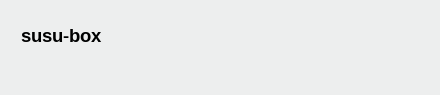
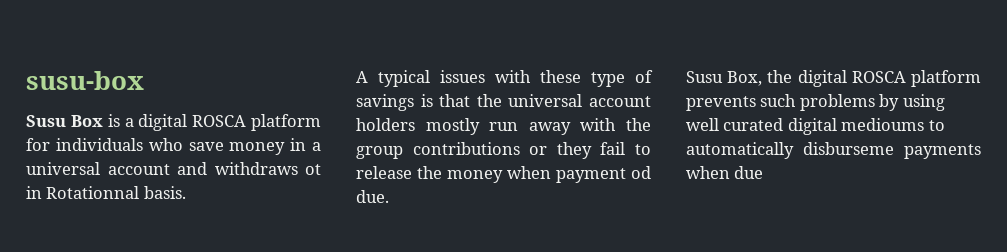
(102, 35) none -> [26,114,321,131] [26,138,321,155] [26,162,321,175] [26,186,186,199] [356,70,653,87] [356,94,651,111] [356,118,651,135] [356,142,651,159] [356,166,651,183] [356,190,389,203] [686,70,981,87] [686,94,945,111] [686,118,945,135] [686,142,981,159] [686,166,764,179] // Susu Box is a digital ROSCA platform for individuals who save money in a universal account and withdraws ot in Rotationnal basis. // A typical issues with these type of savings is that the universal account holders mostly run away with the group contributions or they fail to release the money when payment od due. // Susu Box, the digital ROSCA platform prevents such problems by using well curated digital medioums to automatically disburseme payments when due

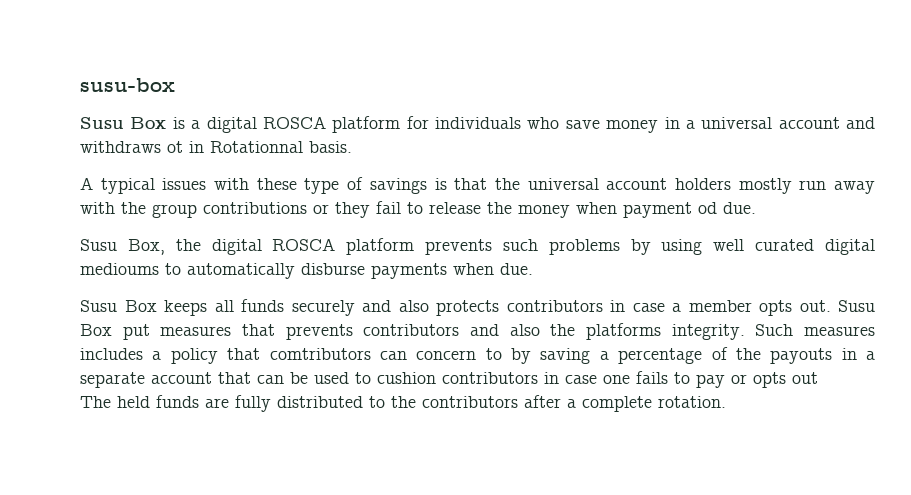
[803,142,894,155] disburseme -> [301,263,365,275] disburse
[734,166,764,179] due -> [500,263,533,275] [80,299,875,316] [80,323,875,340] [80,347,875,364] [80,371,818,388] [80,395,726,412] due. // Susu Box keeps all funds securely and also protects contributors in case a member opts out. Susu Box put measures that prevents contributors and also the platforms integrity. Such measures includes a policy that comtributors can concern to by saving a percentage of the payouts in a separate account that can be used to cushion contributors in case one fails to pay or opts out // The held funds are fully distributed to the contributors after a complete rotation.

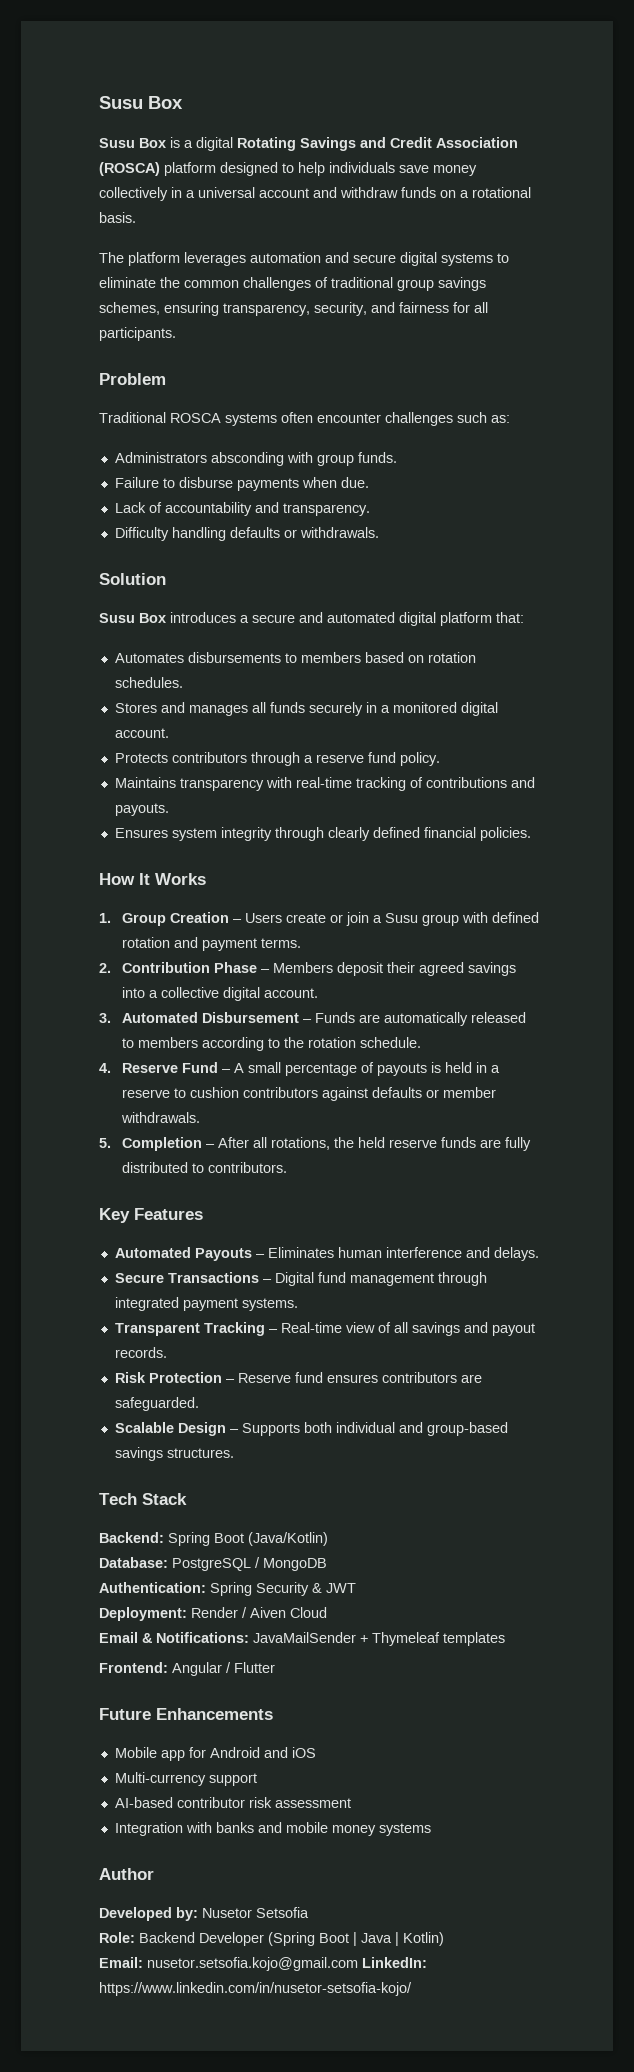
[80,78,175,92] susu-box -> [99,96,183,109] Susu Box
[262,116,560,133] ROSCA platform for individuals who -> [237,137,518,151] [99,162,395,176] Rotating Savings and Credit Association (ROSCA) platform designed to help individuals
(659, 126) none -> [99,187,168,201] collectively
[80,141,352,153] [80,177,875,194] [80,201,756,218] [80,238,875,255] [80,263,533,279] [80,299,875,316] [80,323,875,340] [80,347,875,364] [80,371,818,388] [80,396,150,408] withdraws ot in Rotationnal basis. // A typical issues with these type of savings is that the universal account holders mostly run away with the group contributions or they fail to release the money when payment od due. // Susu Box, the digital ROSCA platform prevents such problems by using well curated digital medioums to automatically disburse payments when due. // Susu Box keeps all funds securely and also protects contributors in case a member opts out. Susu Box put measures that prevents contributors and also the platforms integrity. Such measures includes a policy that comtributors can concern to by saving a percentage of the payouts in a separate account that can be used to cushion contributors in case one fails to pay or opts out // The held -> [340,187,531,198] [99,212,136,223] [99,252,509,266] [99,277,486,291] [99,302,488,316] [99,327,176,341] [99,373,166,385] [99,412,510,426] [114,452,397,466] [114,477,369,491] [114,502,370,516] [114,527,379,541] [99,573,166,585] [99,612,524,626] [114,652,476,663] [114,677,183,688] [114,702,498,716] [114,728,169,738] [114,752,440,766] [114,777,535,791] [114,803,169,816] [114,827,531,841] [99,873,206,885] [99,912,540,926] [122,937,302,951] [99,962,517,976] [122,987,319,1001] [99,1012,527,1026] [122,1037,422,1051] [99,1062,501,1076] [122,1087,497,1101] [121,1112,201,1123] [99,1137,438,1151] withdraw funds on a rotational basis. // The platform leverages automation and secure digital systems to eliminate the common challenges of traditional group savings schemes, ensuring transparency, security, and fairness for all participants. // Problem // Traditional ROSCA systems often encounter challenges such as: // Administrators absconding with group funds. // Failure to disburse payments when due. // Lack of accountability and transparency. // Difficulty handling defaults or withdrawals. // Solution // Susu Box introduces a secure and automated digital platform that: // Automates disbursements to members based on rotation schedules. // Stores and manages all funds securely in a monitored digital account. // Protects contributors through a reserve fund policy. // Maintains transparency with real-time tracking of contributions and payouts. // Ensures system integrity through clearly defined financial policies. // How It Works // 1. Group Creation – Users create or join a Susu group with defined rotation and payment terms. // 2. Contribution Phase – Members deposit their agreed savings into a collective digital account. // 3. Automated Disbursement – Funds are automatically released to members according to the rotation schedule. // 4. Reserve Fund – A small percentage of payouts is held in a reserve to cushion contributors against defaults or member withdrawals. // 5. Completion – After all rotations, the held reserve
[391,395,726,412] the contributors after a complete rotation. -> [208,1162,288,1173] [99,1208,203,1223] [114,1247,539,1261] [114,1272,487,1286] [114,1297,298,1311] [114,1322,535,1336] [114,1347,167,1358] [114,1372,482,1383] [114,1397,199,1411] [114,1422,508,1436] [114,1447,234,1461] [99,1493,187,1505] [99,1532,328,1546] [99,1557,327,1571] [99,1582,356,1596] [99,1607,327,1621] [99,1632,505,1646] [99,1662,275,1676] [99,1708,273,1720] [114,1747,316,1761] [114,1772,257,1786] [114,1797,351,1808] [114,1822,431,1836] [99,1868,154,1880] [99,1907,309,1921] [99,1932,444,1946] [99,1957,427,1971] [99,1982,412,1996] contributors. // Key Features // Automated Payouts – Eliminates human interference and delays. // Secure Transactions – Digital fund management through integrated payment systems. // Transparent Tracking – Real-time view of all savings and payout records. // Risk Protection – Reserve fund ensures contributors are safeguarded. // Scalable Design – Supports both individual and group-based savings structures. // Tech Stack // Backend: Spring Boot (Java/Kotlin) // Database: PostgreSQL / MongoDB // Authentication: Spring Security & JWT // Deployment: Render / Aiven Cloud // Email & Notifications: JavaMailSender + Thymeleaf templates // Frontend: Angular / Flutter // Future Enhancements // Mobile app for Android and iOS // Multi-currency support // AI-based contributor risk assessment // Integration with banks and mobile money systems // Author // Developed by: Nusetor Setsofia // Role: Backend Developer (Spring Boot | Java | Kotlin) // Email: nusetor.setsofia.kojo@gmail.com LinkedIn: https://www.linkedin.com/in/nusetor-setsofia-kojo/

